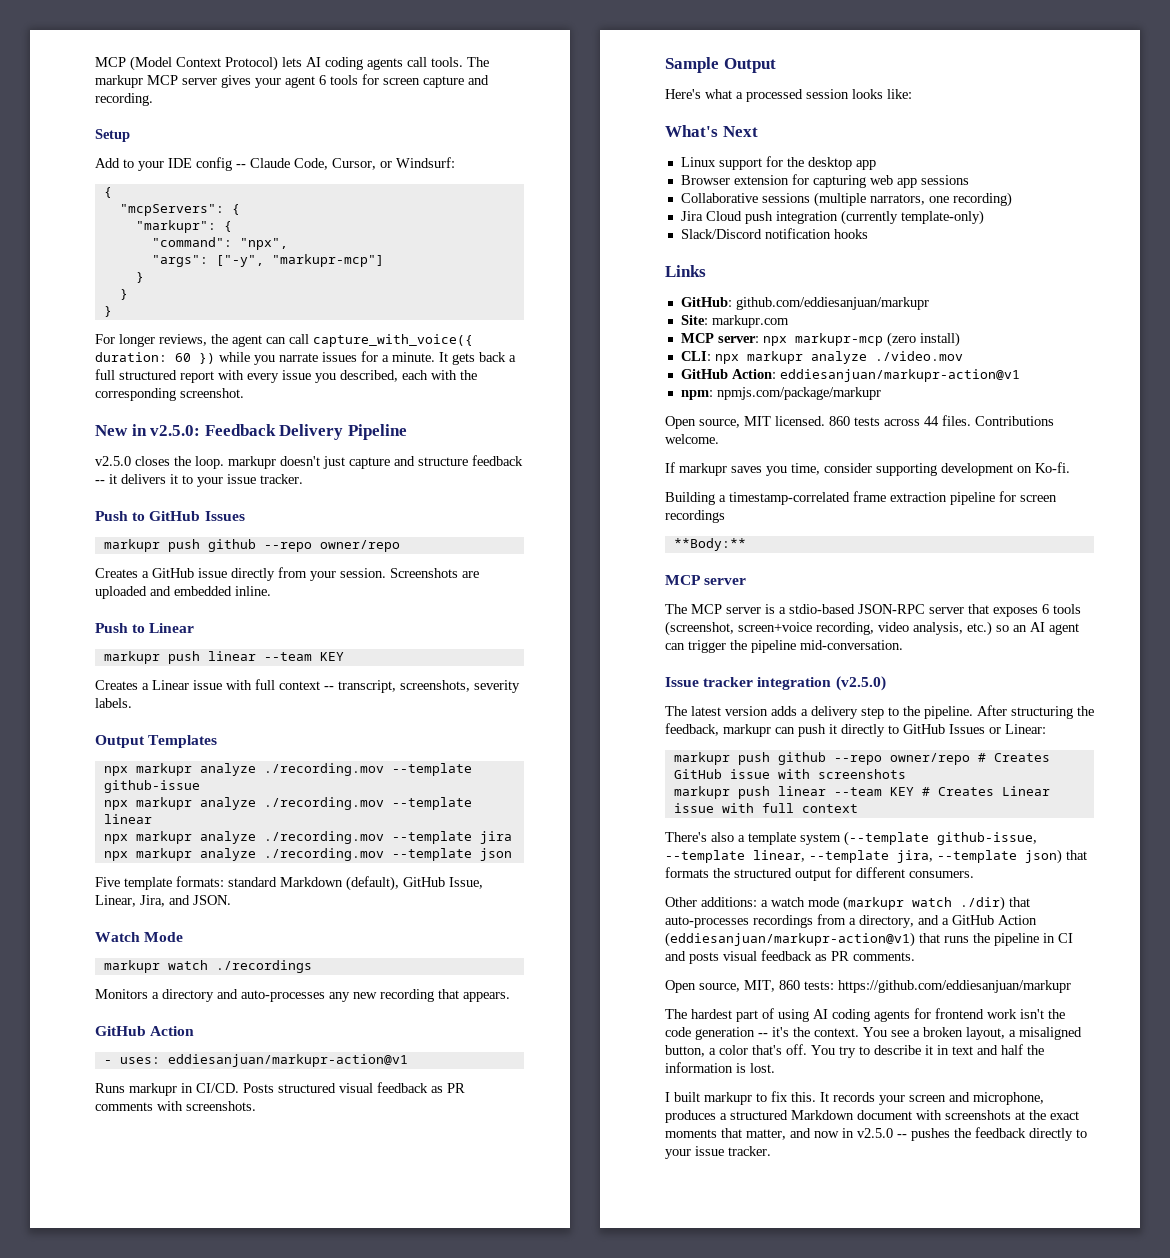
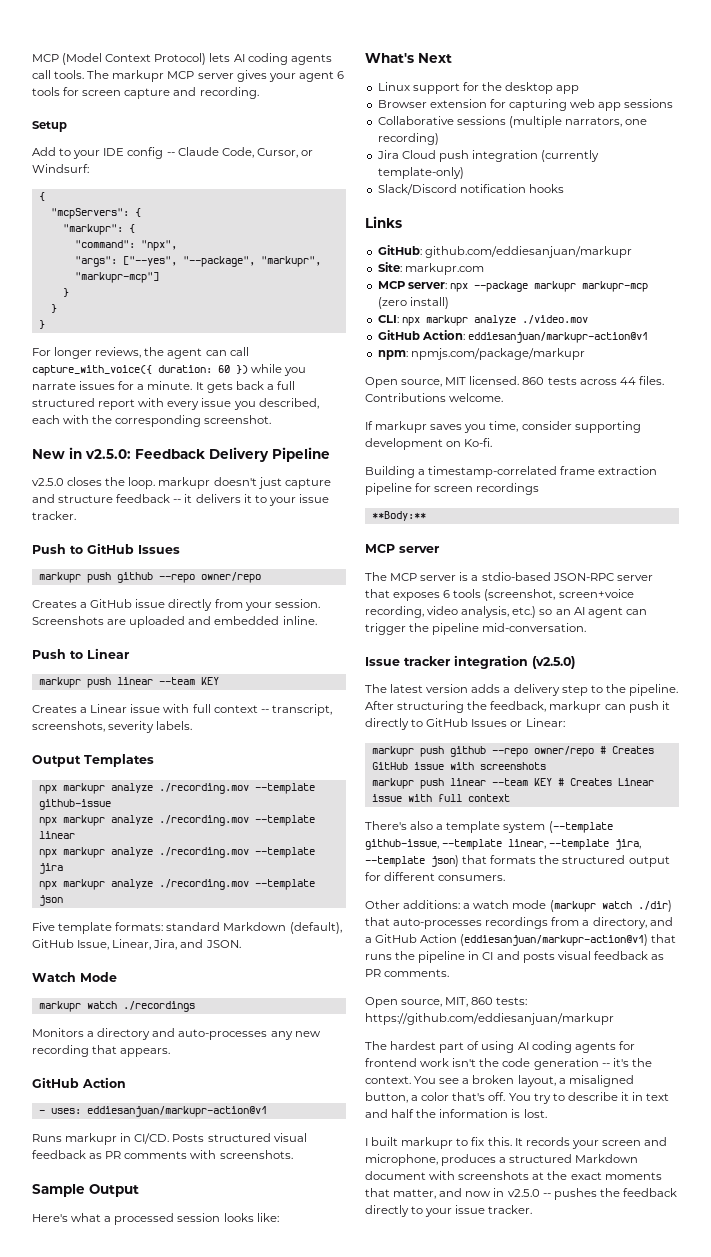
[215,255,264,267] ["-y", -> [122,256,321,267] ["--yes", "--package", "markupr",
(787, 341) none -> [473,281,576,292] --package markupr

